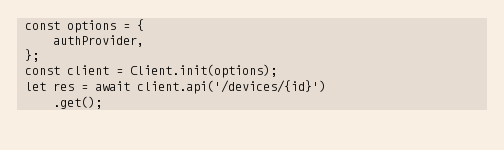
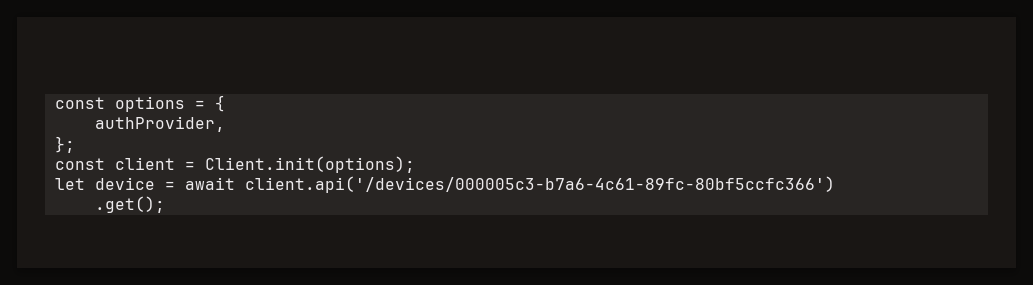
[53,83,75,91] res -> [94,177,155,190] device
[137,80,327,94] client.api('/devices/{id}') -> [244,176,835,193] client.api('/devices/000005c3-b7a6-4c61-89fc-80bf5ccfc366')

